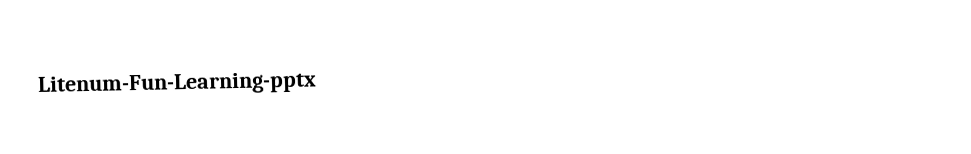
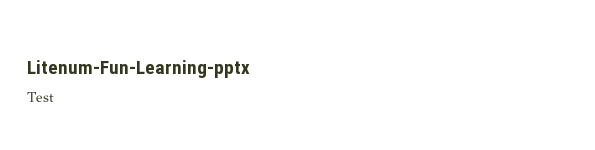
(317, 84) none -> [27,92,54,102] // Test

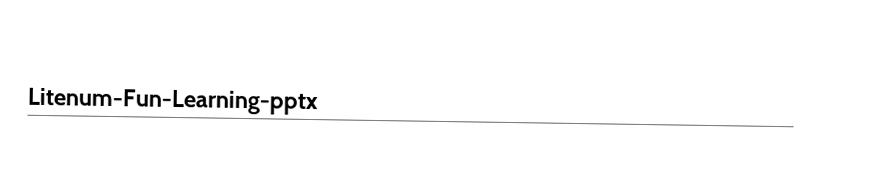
[27,92,54,102] // Test -> (318, 101) none

